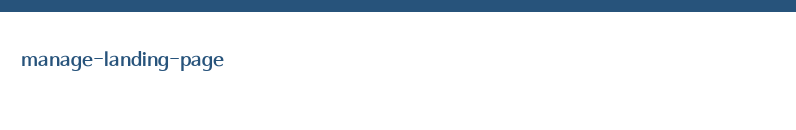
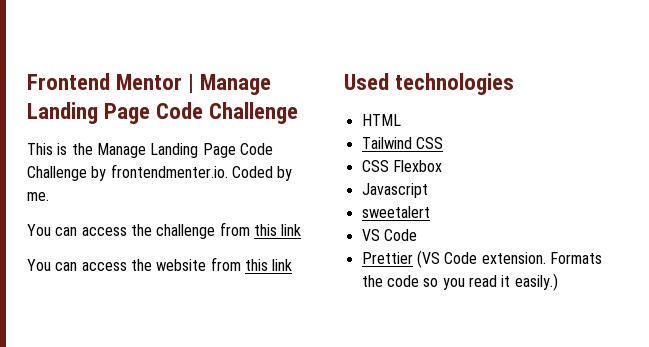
[21,51,224,71] manage-landing-page -> [27,73,272,95] [27,102,299,124] [27,143,273,158] [27,164,293,181] [27,192,49,201] [27,222,302,239] [27,257,293,271] [344,73,515,95] [361,114,401,126] [361,137,443,149] [361,160,442,172] [361,183,428,198] [361,206,430,218] [361,229,417,241] [361,250,602,268] [361,273,558,291] Frontend Mentor | Manage Landing Page Code Challenge // This is the Manage Landing Page Code Challenge by frontendmenter.io. Coded by me. // You can access the challenge from this link // You can access the website from this link // Used technologies // HTML // Tailwind CSS // CSS Flexbox // Javascript // sweetalert // VS Code // Prettier (VS Code extension. Formats the code so you read it easily.)

